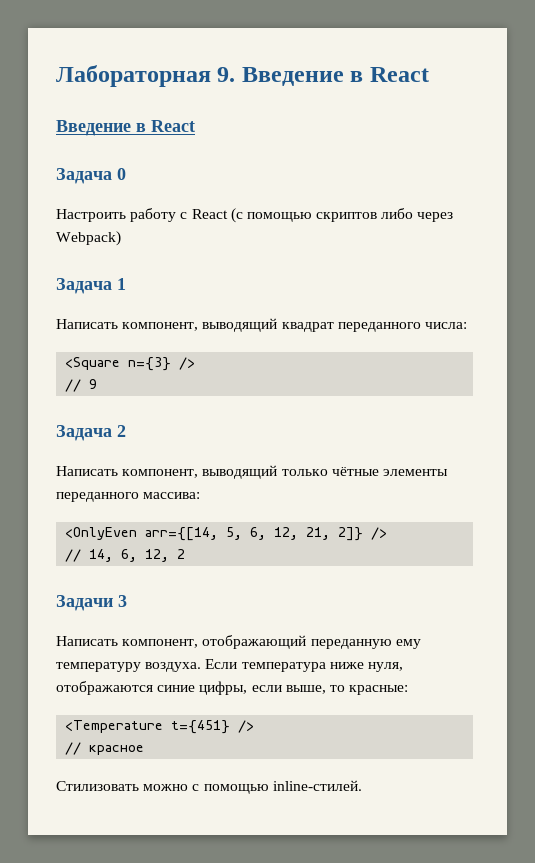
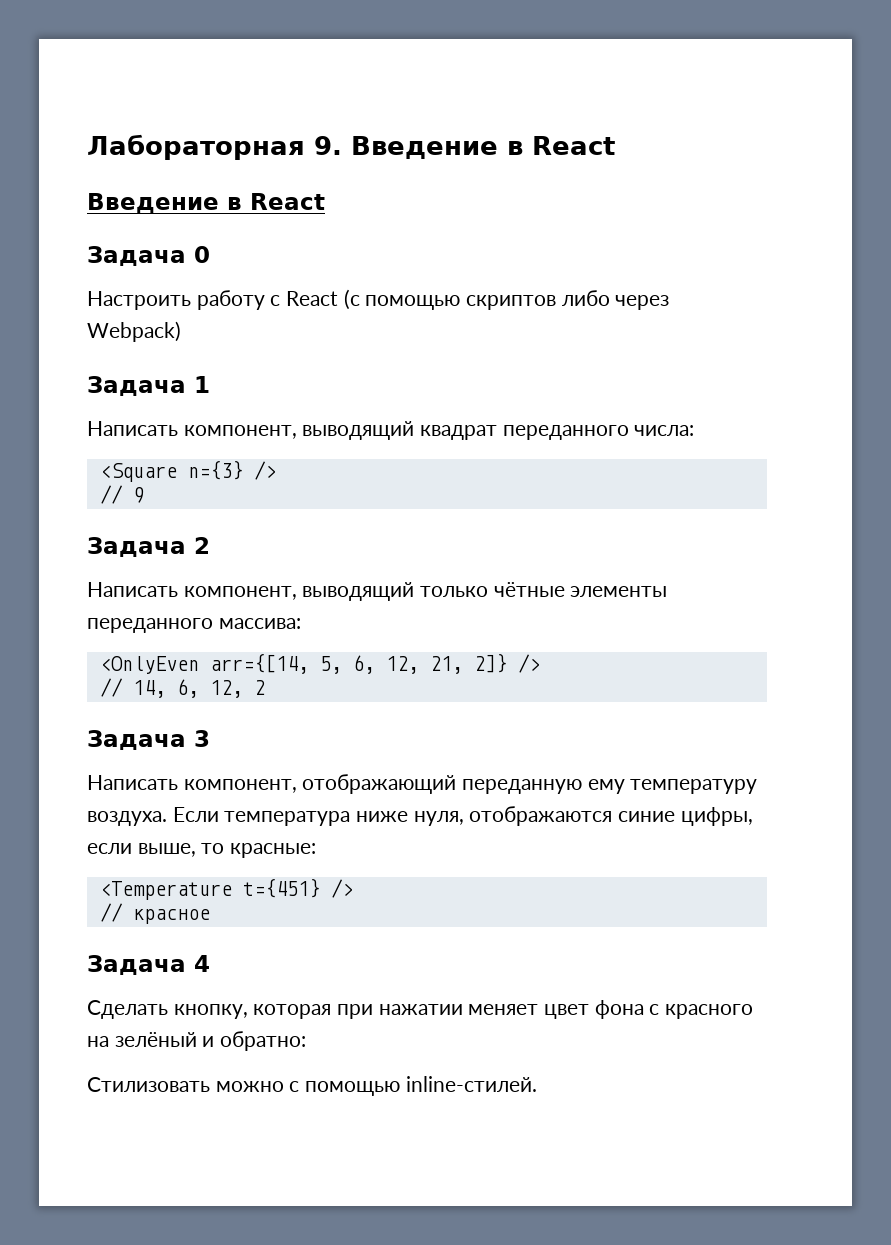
[56,595,113,611] Задачи -> [87,730,186,750] Задача
(145, 750) none -> [87,955,210,975] [87,1000,754,1019] [87,1031,307,1051] // Задача 4 // Сделать кнопку, которая при нажатии меняет цвет фона с красного на зелёный и обратно:

